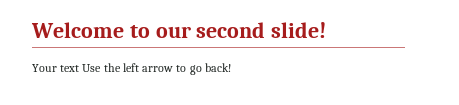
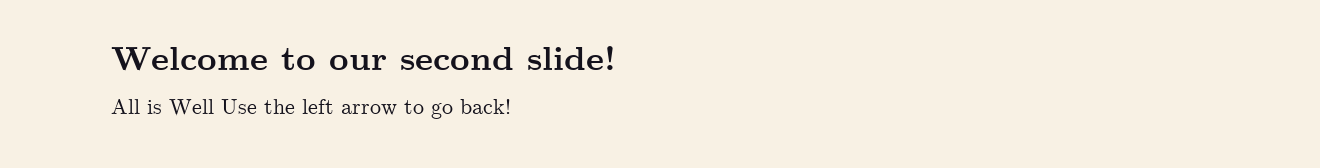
[32,64,80,72] Your text -> [111,99,214,116] All is Well

